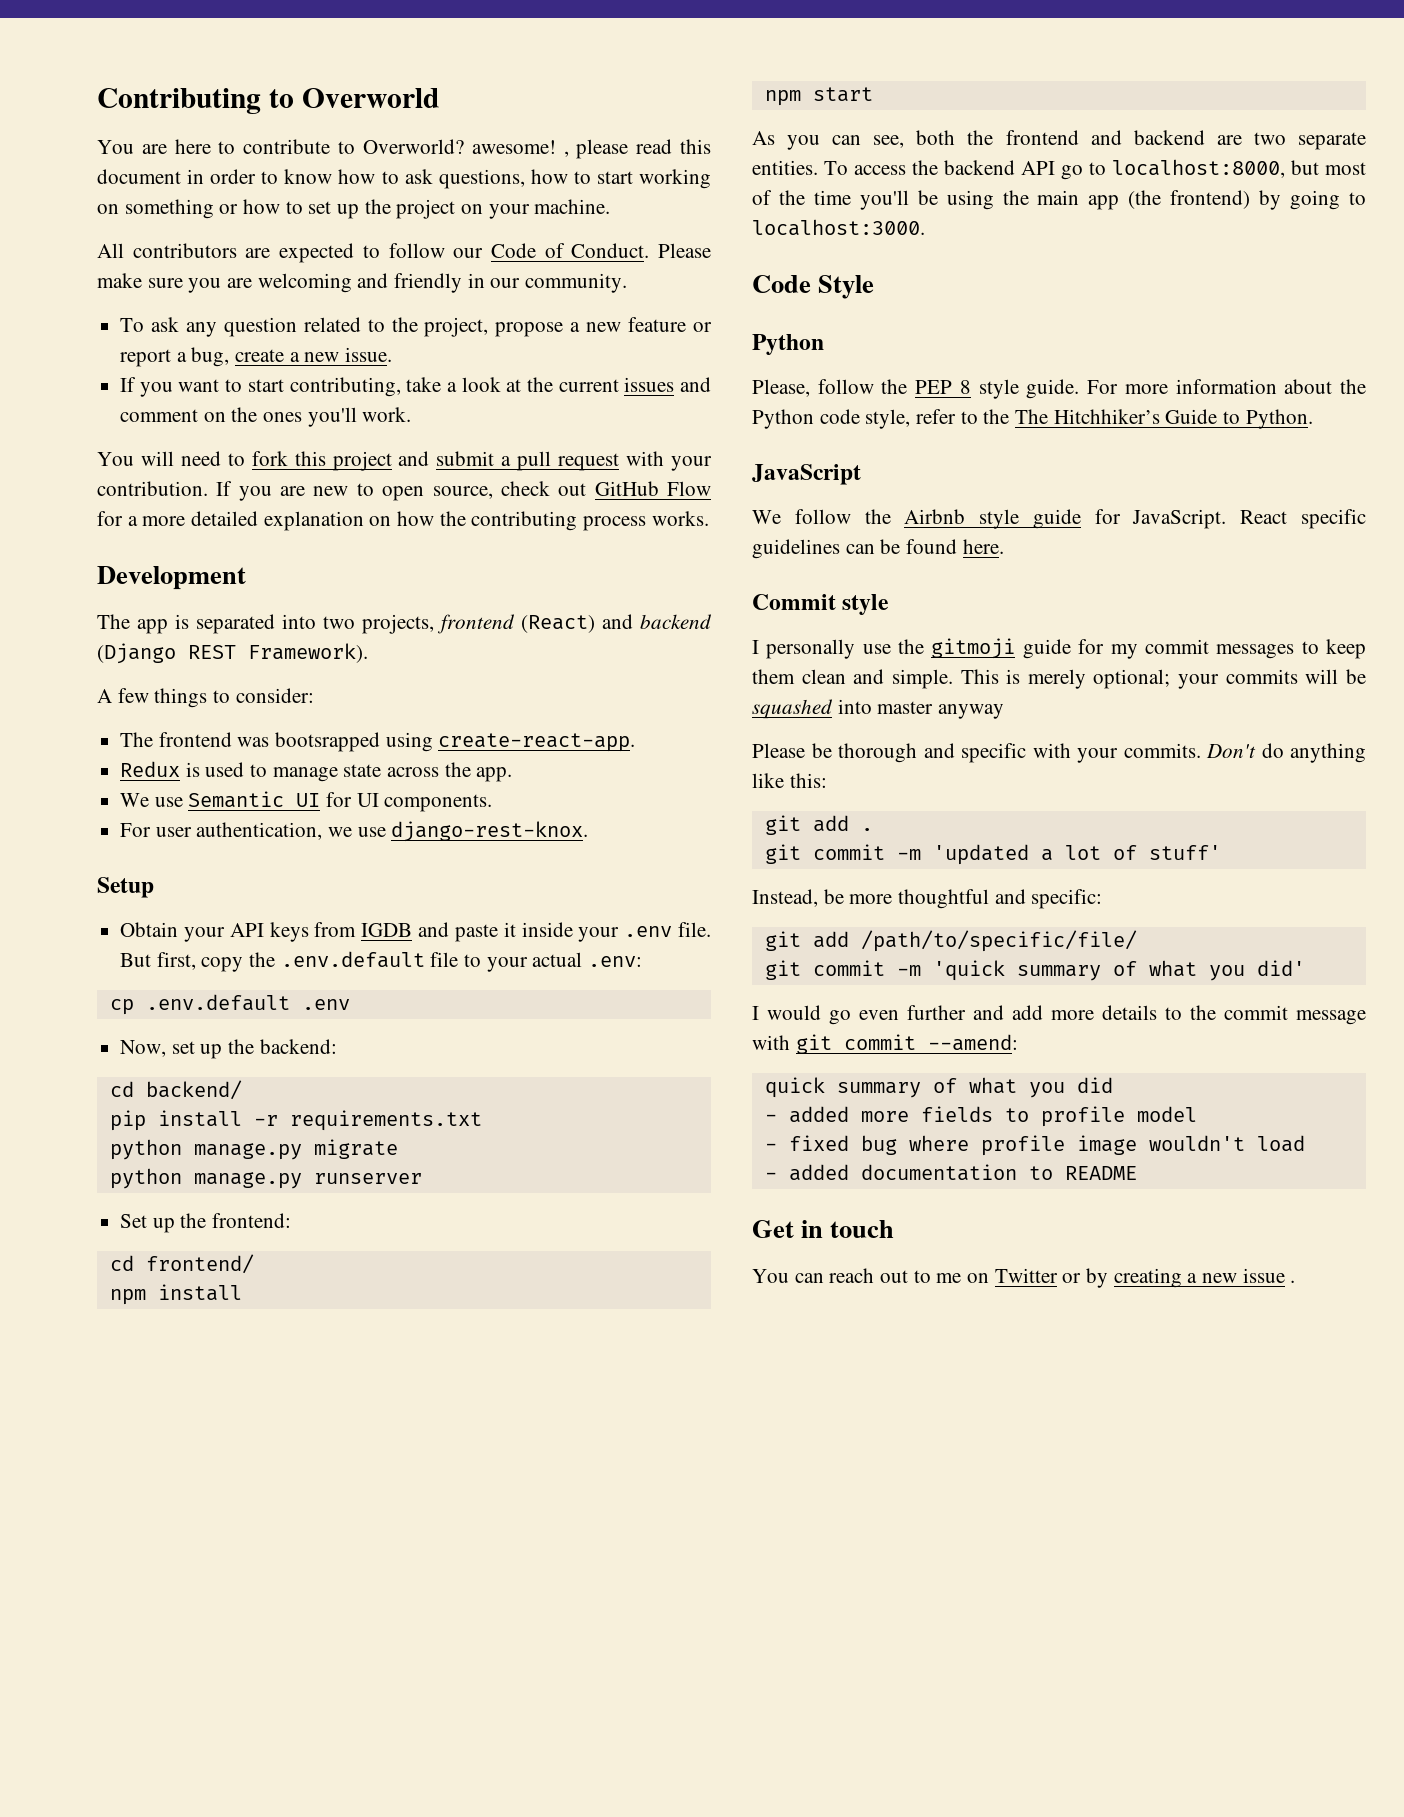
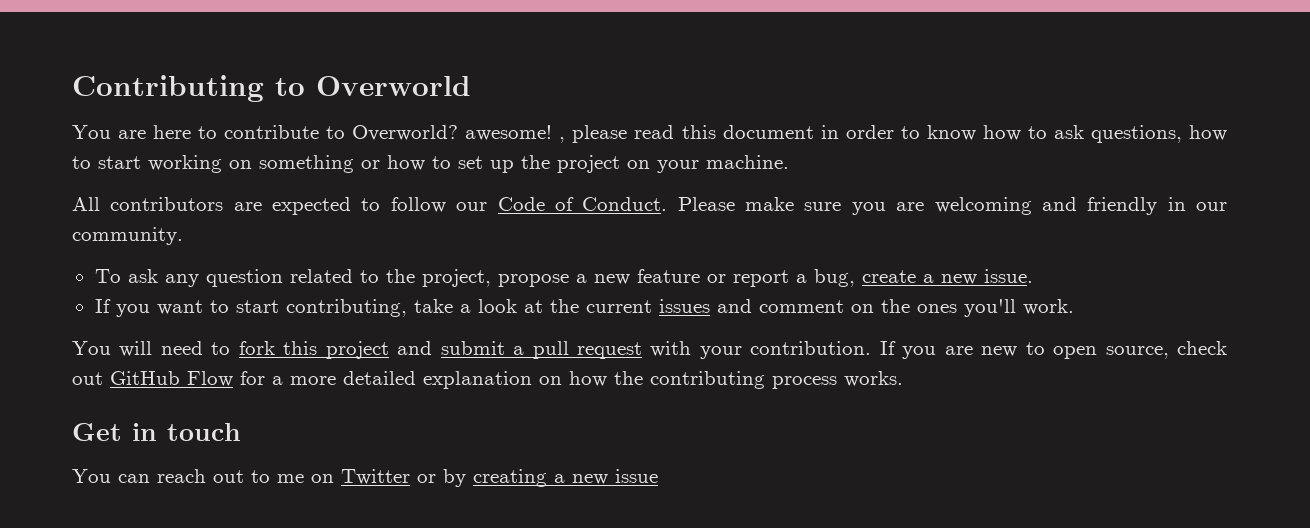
[97,566,246,590] [97,614,712,634] [97,643,368,664] [97,688,314,708] [120,732,636,752] [120,761,513,782] [120,791,493,812] [120,821,589,842] [97,877,154,898] [120,922,711,942] [120,951,643,972] [109,994,350,1015] [120,1039,337,1059] [109,1080,242,1100] [109,1110,482,1131] [109,1139,398,1160] [109,1168,422,1189] [120,1213,292,1233] [109,1254,254,1274] [109,1284,242,1305] [764,87,873,106] [752,130,1366,150] [752,159,1366,180] [752,190,1366,210] [752,219,925,236] [752,275,875,299] [752,334,824,355] [752,379,1366,399] [752,409,1313,429] [752,464,861,485] [752,509,1366,529] [752,539,1004,559] [752,594,890,615] [752,638,1366,659] [752,669,1366,689] [752,699,1005,719] [752,743,1366,763] [752,773,827,788] [764,815,873,835] [764,844,1221,865] [752,889,1103,909] [764,930,1137,952] [764,960,1305,981] [752,1005,1366,1025] [752,1034,1018,1054] [764,1077,1113,1098] [764,1106,1197,1127] [764,1135,1305,1156] [764,1164,1137,1181] // Development // The app is separated into two projects, frontend (React) and backend (Django REST Framework). // A few things to consider: // The frontend was bootsrapped using create-react-app. // Redux is used to manage state across the app. // We use Semantic UI for UI components. // For user authentication, we use django-rest-knox. // Setup // Obtain your API keys from IGDB and paste it inside your .env file. But first, copy the .env.default file to your actual .env: // cp .env.default .env // Now, set up the backend: // cd backend/ // pip install -r requirements.txt // python manage.py migrate // python manage.py runserver // Set up the frontend: // cd frontend/ // npm install // npm start // As you can see, both the frontend and backend are two separate entities. To access the backend API go to localhost:8000, but most of the time you'll be using the main app (the frontend) by going to localhost:3000. // Code Style // Python // Please, follow the PEP 8 style guide. For more information about the Python code style, refer to the The Hitchhiker’s Guide to Python. // JavaScript // We follow the Airbnb style guide for JavaScript. React specific guidelines can be found here. // Commit style // I personally use the gitmoji guide for my commit messages to keep them clean and simple. This is merely optional; your commits will be squashed into master anyway // Please be thorough and specific with your commits. Don't do anything like this: // git add . // git commit -m 'updated a lot of stuff' // Instead, be more thoughtful and specific: // git add /path/to/specific/file/ // git commit -m 'quick summary of what you did' // I would go even further and add more details to the commit message with git commit --amend: // quick summary of what you did // - added more fields to profile model // - fixed bug where profile image wouldn't load // - added documentation to README -> (903, 379) none
[1290,1280,1296,1283] . -> (658, 476) none

